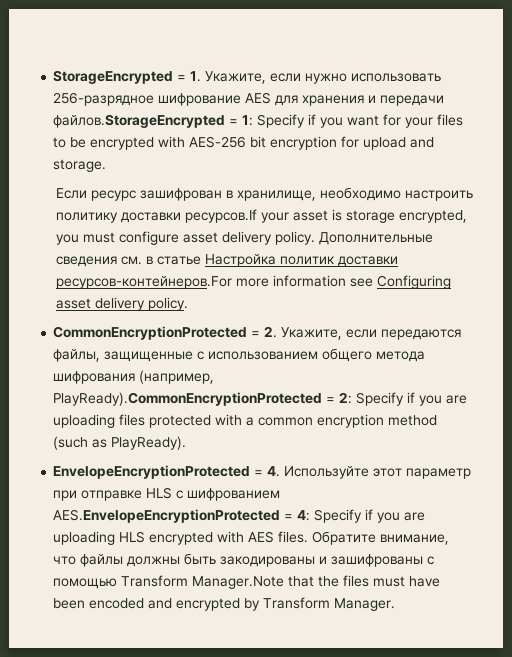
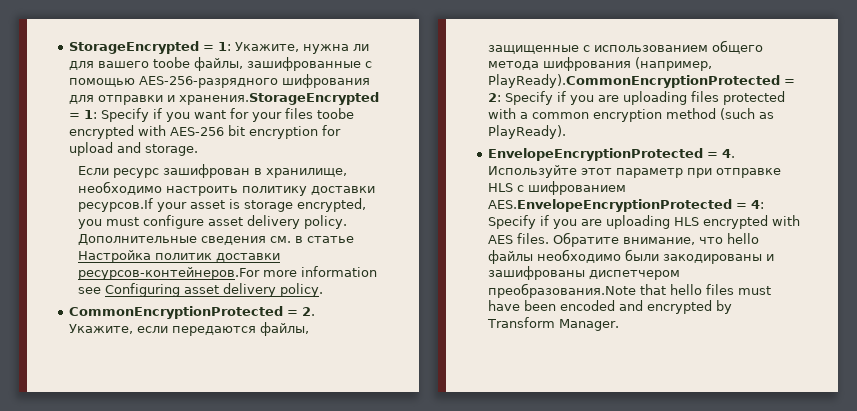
[190,71,442,84] [53,92,445,106] [53,114,226,128] 1. Укажите, если нужно использовать 256-разрядное шифрование AES для хранения и передачи файлов.StorageEncrypted -> [218,42,370,54] [69,57,373,71] [69,74,371,88] [69,92,380,105] 1: Укажите, нужна ли для вашего toobe файлы, зашифрованные с помощью AES-256-разрядного шифрования для отправки и хранения.StorageEncrypted
[53,137,87,148] to be -> [317,108,355,119] toobe
[80,553,435,567] [53,575,340,589] файлы должны быть закодированы и зашифрованы с помощью Transform Manager.Note that the -> [727,233,760,244] [488,249,775,264] [488,266,681,280] [488,283,703,298] hello файлы необходимо были закодированы и зашифрованы диспетчером преобразования.Note that hello

